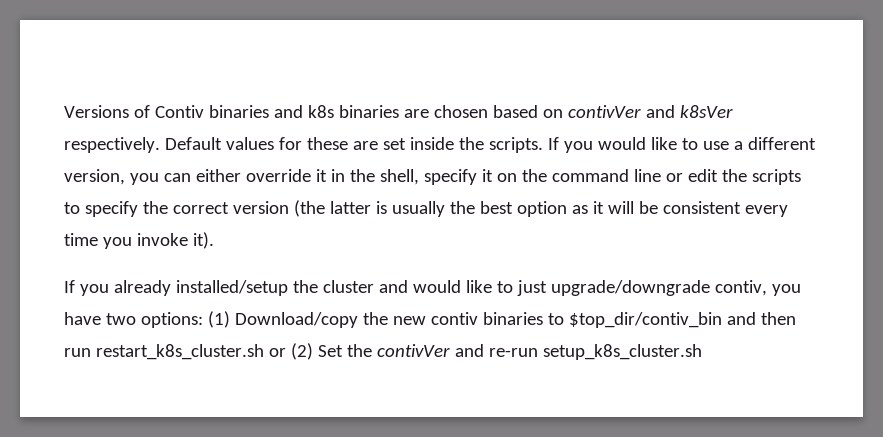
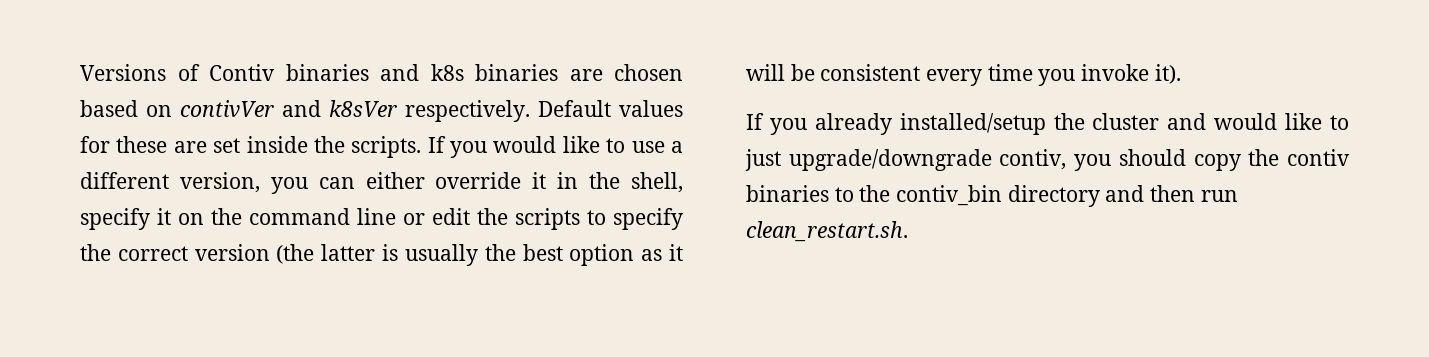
[64,311,796,328] [64,343,702,360] have two options: (1) Download/copy the new contiv binaries to $top_dir/contiv_bin and then run restart_k8s_cluster.sh or (2) Set the contivVer and re-run setup_k8s_cluster.sh -> [1118,149,1350,171] [746,185,1238,207] [746,221,908,242] should copy the contiv binaries to the contiv_bin directory and then run clean_restart.sh.

